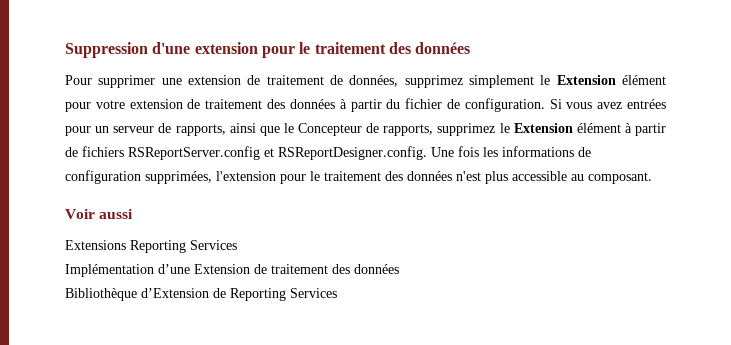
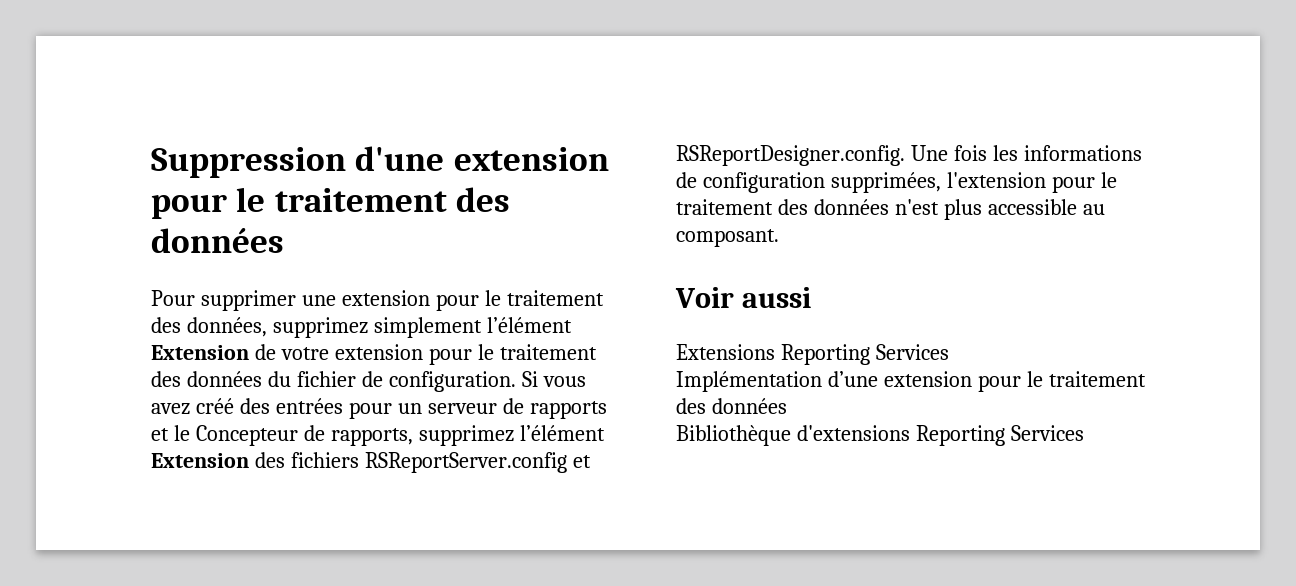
[247,75,666,88] [65,99,382,112] de traitement de données, supprimez simplement le Extension élément pour votre extension de traitement des données à partir -> [435,290,604,311] [151,317,572,338] [151,344,597,365] [151,371,262,387] pour le traitement des données, supprimez simplement l’élément Extension de votre extension pour le traitement des données
(623, 105) none -> [195,398,270,414] créé des
[175,123,280,136] rapports, ainsi que -> [529,401,607,419] [151,428,169,441] rapports et
[499,123,666,136] [65,147,78,157] le Extension élément à partir de -> [519,425,605,441] [151,452,285,468] l’élément Extension des
[194,264,267,274] Extension de -> [883,371,1043,392] extension pour le
[141,288,226,298] d’Extension de -> [796,425,910,441] d'extensions

